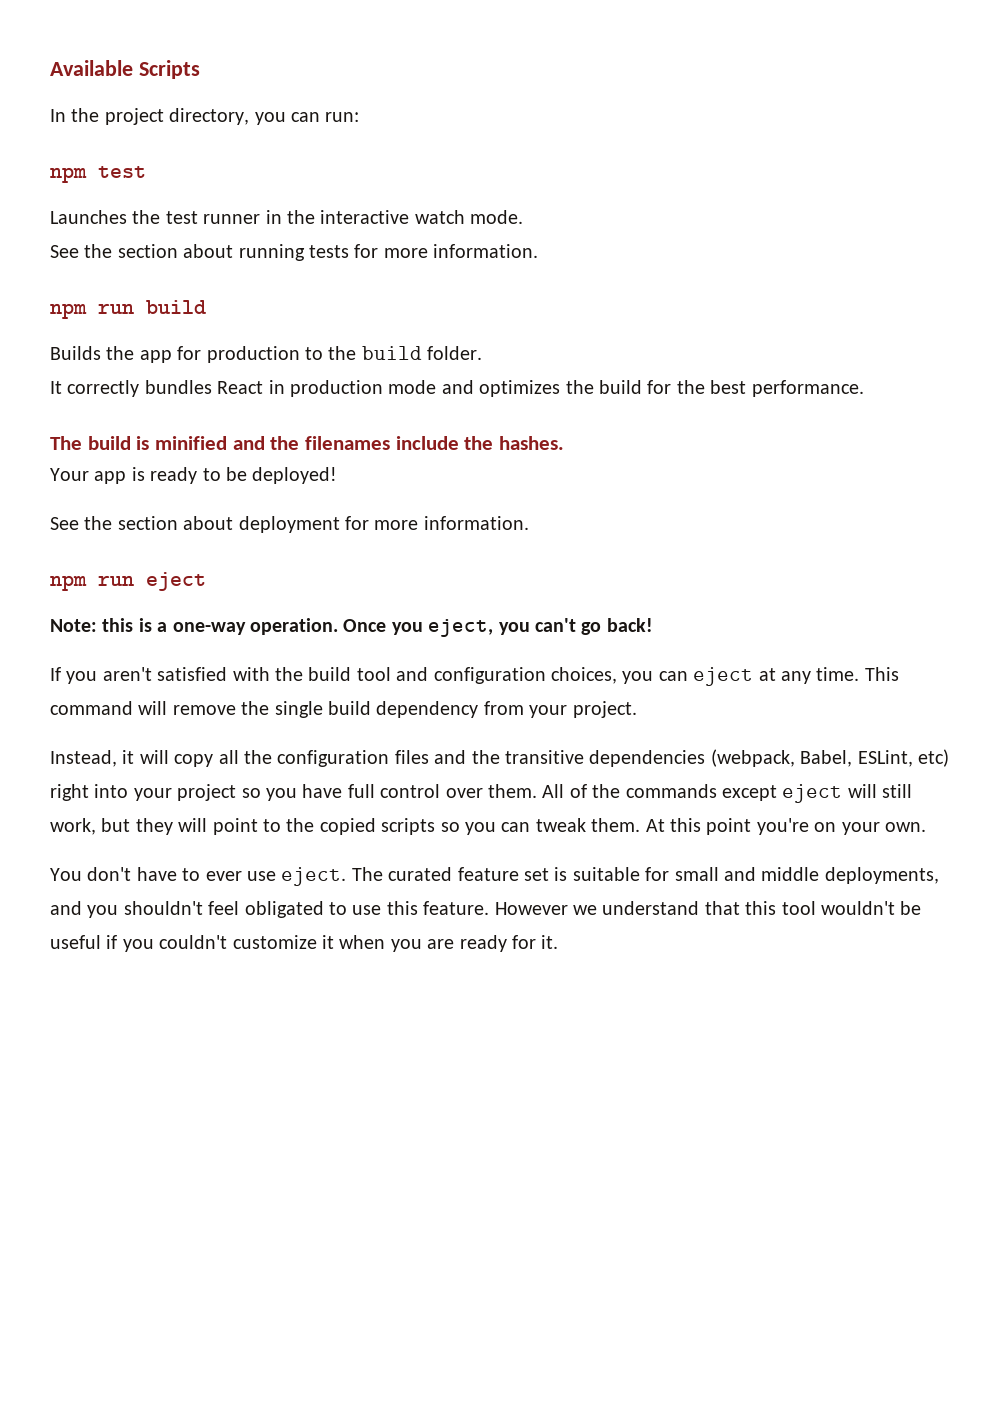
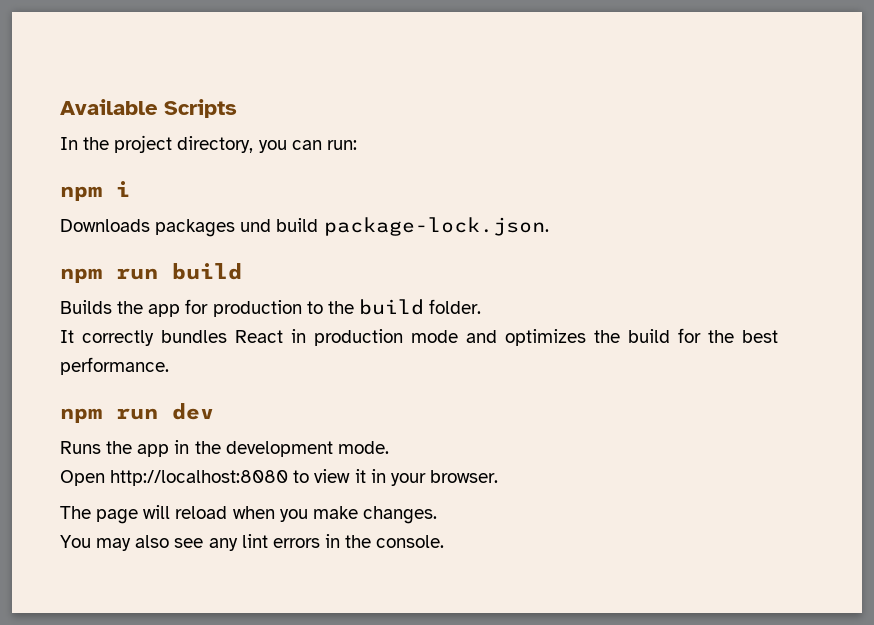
[98,166,146,178] [50,210,524,224] [50,244,539,261] test // Launches the test runner in the interactive watch mode. // See the section about running tests for more information. -> [116,181,130,197] [60,217,549,237] i // Downloads packages und build package-lock.json.
[50,436,565,450] [50,467,338,484] [50,516,529,533] [50,572,206,591] [50,618,653,637] [50,667,899,686] [50,701,637,718] [50,749,949,767] [50,784,913,803] [50,818,926,835] [50,867,939,886] [50,901,922,918] [50,935,559,952] The build is minified and the filenames include the hashes. // Your app is ready to be deployed! // See the section about deployment for more information. // npm run eject // Note: this is a one-way operation. Once you eject, you can't go back! // If you aren't satisfied with the build tool and configuration choices, you can eject at any time. This command will remove the single build dependency from your project. // Instead, it will copy all the configuration files and the transitive dependencies (webpack, Babel, ESLint, etc) right into your project so you have full control over them. All of the commands except eject will still work, but they will point to the copied scripts so you can tweak them. At this point you're on your own. // You don't have to ever use eject. The curated feature set is suitable for small and middle deployments, and you shouldn't feel obligated to use this feature. However we understand that this tool wouldn't be useful if you couldn't customize it when you are ready for it. -> [60,403,214,423] [60,440,389,457] [60,469,498,486] [60,505,437,524] [60,534,445,551] npm run dev // Runs the app in the development mode. // Open http://localhost:8080 to view it in your browser. // The page will reload when you make changes. // You may also see any lint errors in the console.

